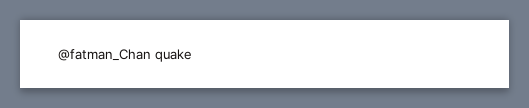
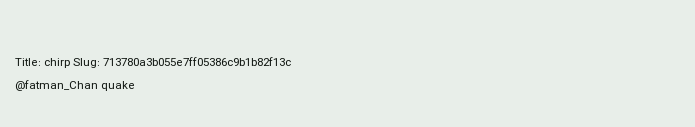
(58, 55) none -> [15,57,292,68] Title: chirp Slug: 713780a3b055e7ff05386c9b1b82f13c //

